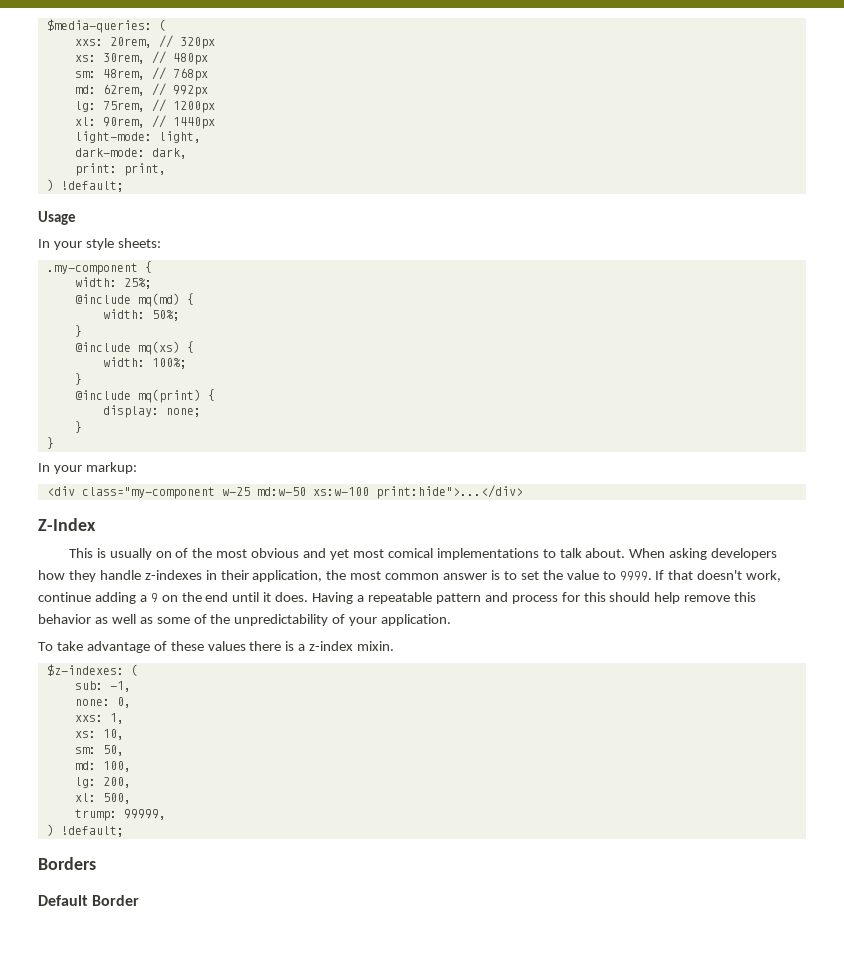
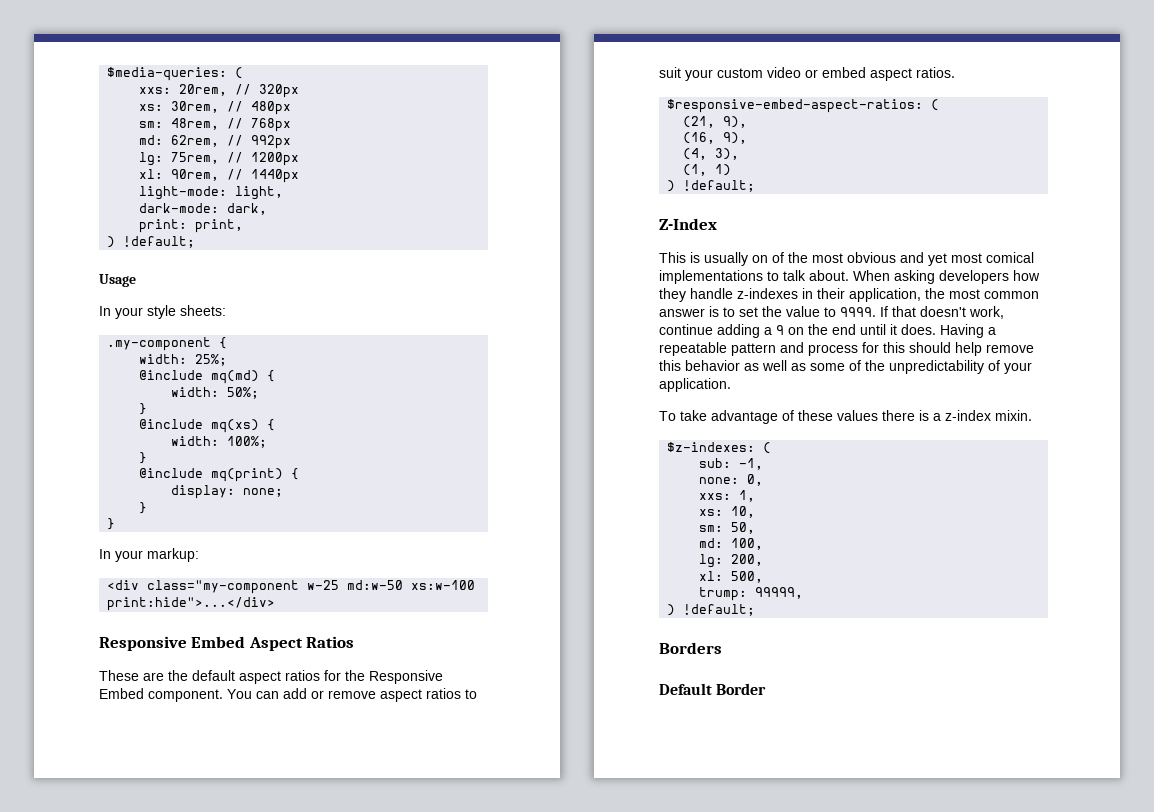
(523, 492) none -> [99,636,355,651] [99,670,443,684] [99,688,477,702] [659,67,955,81] [667,99,940,113] [683,116,748,128] [683,132,748,144] [683,148,740,160] [683,164,732,176] [667,180,756,192] // Responsive Embed Aspect Ratios // These are the default aspect ratios for the Responsive Embed component. You can add or remove aspect ratios to suit your custom video or embed aspect ratios. // $responsive-embed-aspect-ratios: ( // (21, 9), // (16, 9), // (4, 3), // (1, 1) // ) !default;

